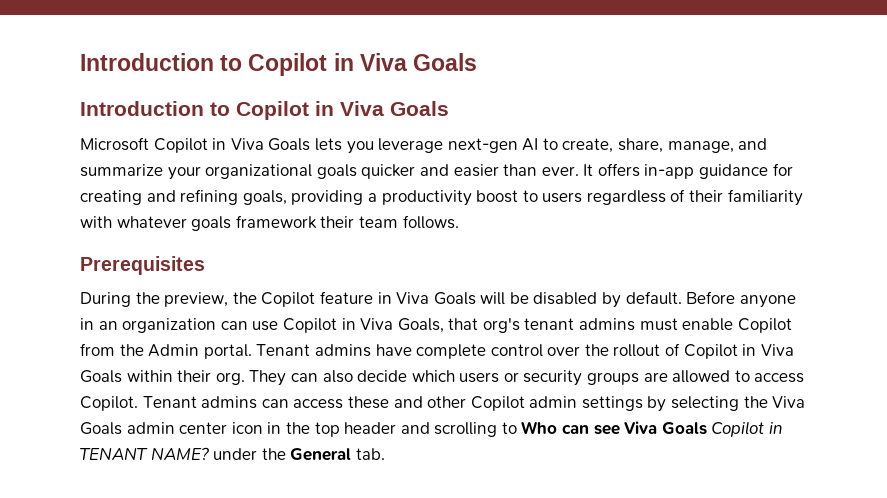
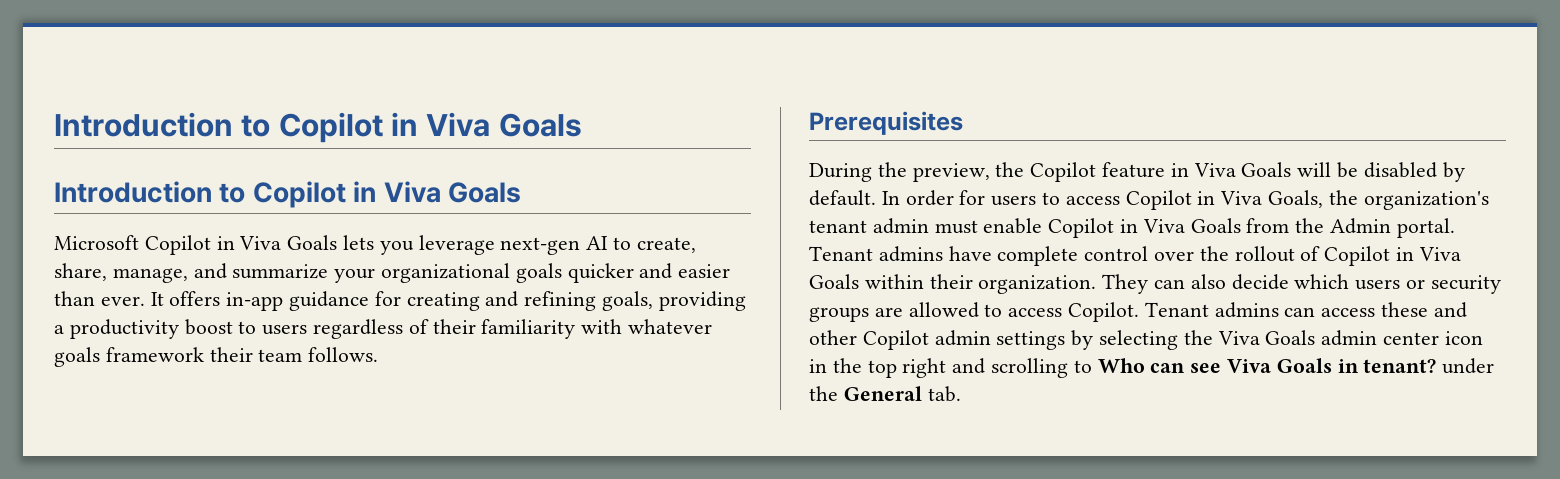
[686,291,796,308] [80,318,792,333] Before anyone in an organization can use Copilot in Viva Goals, that org's tenant admins must enable Copilot -> [881,190,1489,210] [809,218,1241,238] In order for users to access Copilot in Viva Goals, the organization's tenant admin must enable Copilot in Viva Goals
[215,372,245,385] org. -> [978,275,1097,294] organization.
[344,422,397,434] header -> [902,358,947,378] right
[711,421,784,437] [80,447,209,461] Copilot in TENANT NAME? -> [1337,359,1437,373] in tenant?

